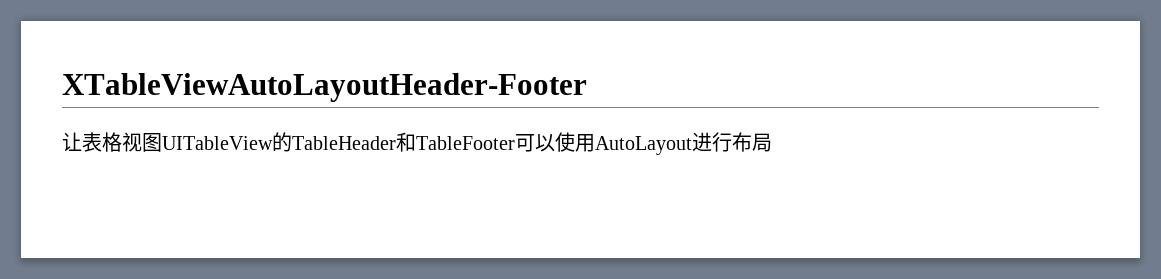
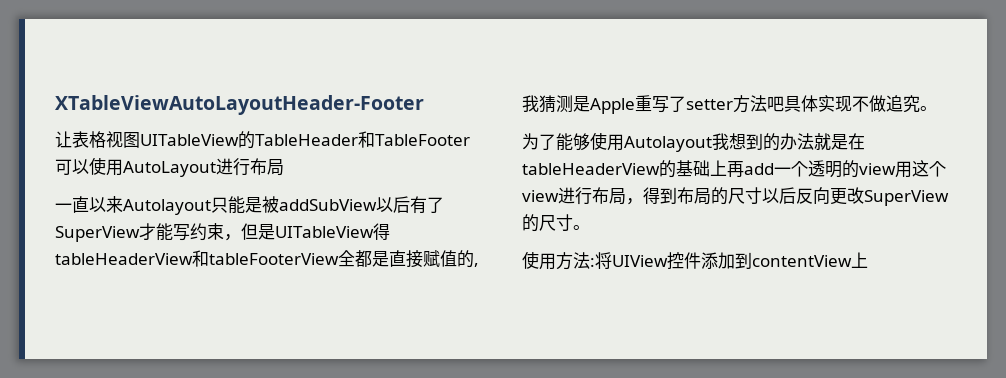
(772, 142) none -> [55,196,444,215] [55,223,390,242] [55,250,479,268] [522,95,937,114] [522,132,865,152] [522,160,946,178] [522,187,949,206] [522,214,590,232] [522,251,868,270] // 一直以来Autolayout只能是被addSubView以后有了SuperView才能写约束，但是UITableView得tableHeaderView和tableFooterView全都是直接赋值的,我猜测是Apple重写了setter方法吧具体实现不做追究。 // 为了能够使用Autolayout我想到的办法就是在tableHeaderView的基础上再add一个透明的view用这个view进行布局，得到布局的尺寸以后反向更改SuperView的尺寸。 // 使用方法:将UIView控件添加到contentView上

